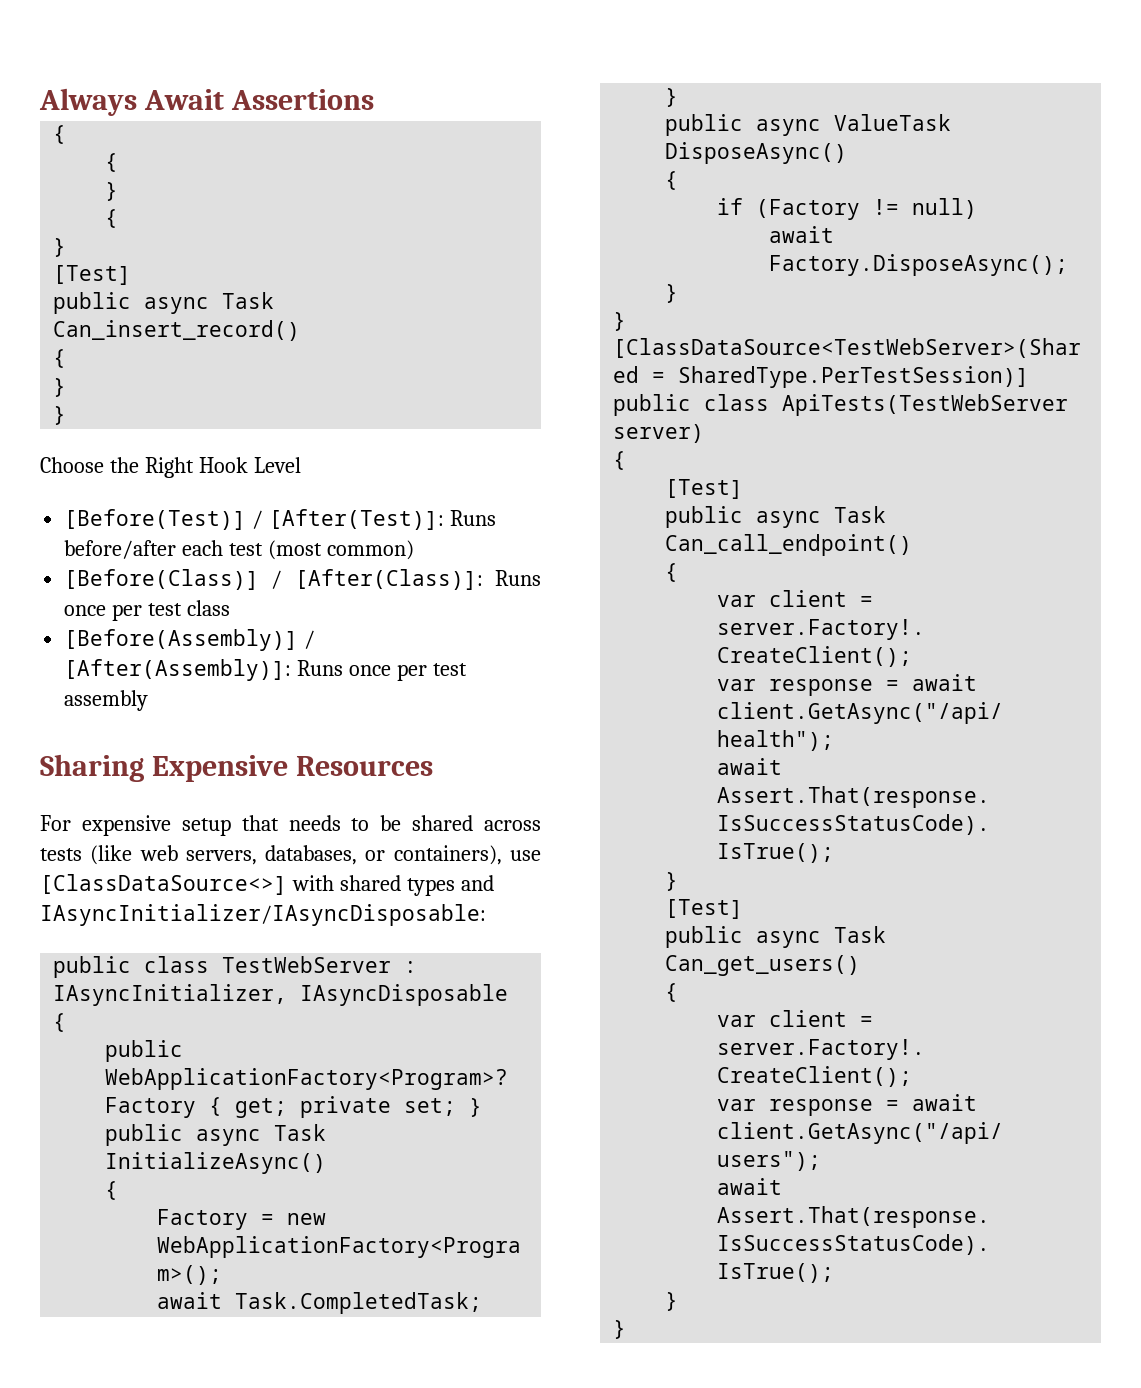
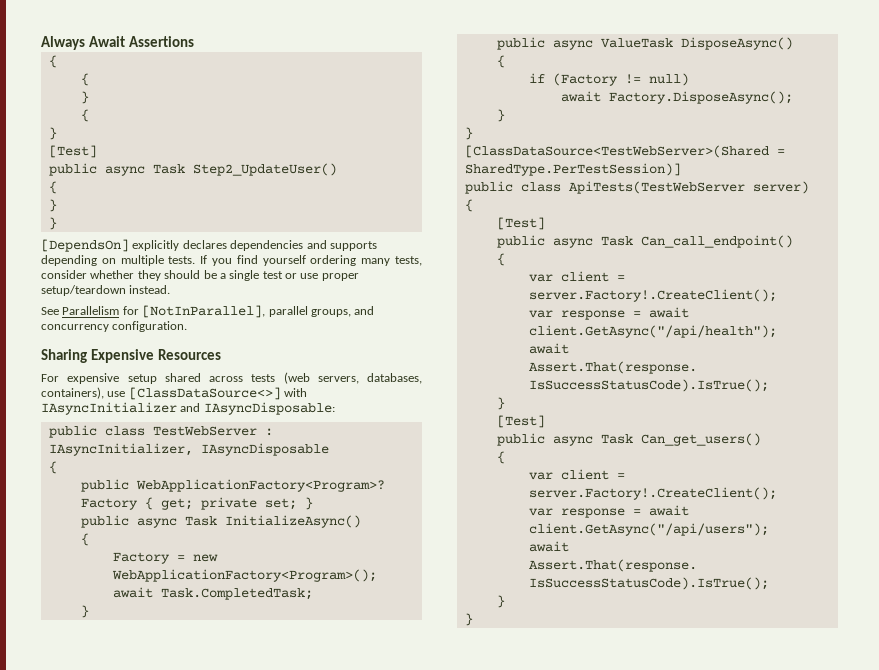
[53,320,301,341] Can_insert_record() -> [192,163,337,176] Step2_UpdateUser()
[40,457,301,478] [64,509,497,530] [64,540,414,560] [64,569,541,590] [64,600,231,621] [64,629,316,651] [64,659,467,681] [64,690,149,711] Choose the Right Hook Level // [Before(Test)] / [After(Test)]: Runs before/after each test (most common) // [Before(Class)] / [After(Class)]: Runs once per test class // [Before(Assembly)] / [After(Assembly)]: Runs once per test assembly -> [41,239,377,252] [41,255,423,266] [41,270,359,281] [41,285,171,296] [41,305,375,318] [41,321,188,332] [DependsOn] explicitly declares dependencies and supports depending on multiple tests. If you find yourself ordering many tests, consider whether they should be a single test or use proper setup/teardown instead. // See Parallelism for [NotInParallel], parallel groups, and concurrency configuration.
[241,815,402,831] that needs to be -> (157, 379) none
[90,845,178,865] (like web -> [283,372,310,384] (web
[365,850,386,861] or -> (422, 378) none
[339,875,494,896] [40,904,486,926] shared types and IAsyncInitializer/IAsyncDisposable: -> [41,402,335,415] IAsyncInitializer and IAsyncDisposable:

